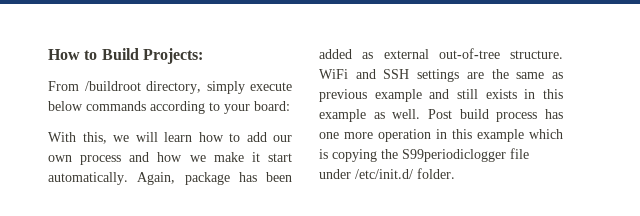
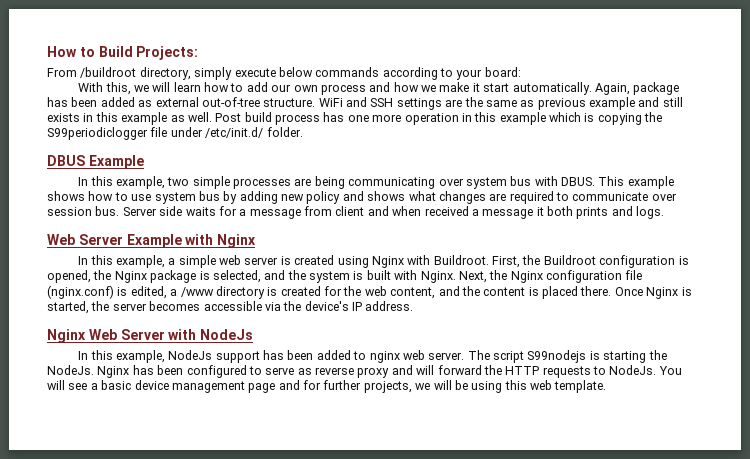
(455, 173) none -> [47,155,144,169] [78,176,674,189] [47,191,677,204] [47,206,665,219] [47,234,257,248] [78,255,689,268] [47,270,643,283] [47,285,692,299] [47,301,414,314] [47,329,254,343] [78,350,667,363] [47,365,682,378] [47,380,607,393] // DBUS Example // In this example, two simple processes are being communicating over system bus with DBUS. This example shows how to use system bus by adding new policy and shows what changes are required to communicate over session bus. Server side waits for a message from client and when received a message it both prints and logs. // Web Server Example with Nginx // In this example, a simple web server is created using Nginx with Buildroot. First, the Buildroot configuration is opened, the Nginx package is selected, and the system is built with Nginx. Next, the Nginx configuration file (nginx.conf) is edited, a /www directory is created for the web content, and the content is placed there. Once Nginx is started, the server becomes accessible via the device's IP address. // Nginx Web Server with NodeJs // In this example, NodeJs support has been added to nginx web server. The script S99nodejs is starting the NodeJs. Nginx has been configured to serve as reverse proxy and will forward the HTTP requests to NodeJs. You will see a basic device management page and for further projects, we will be using this web template.

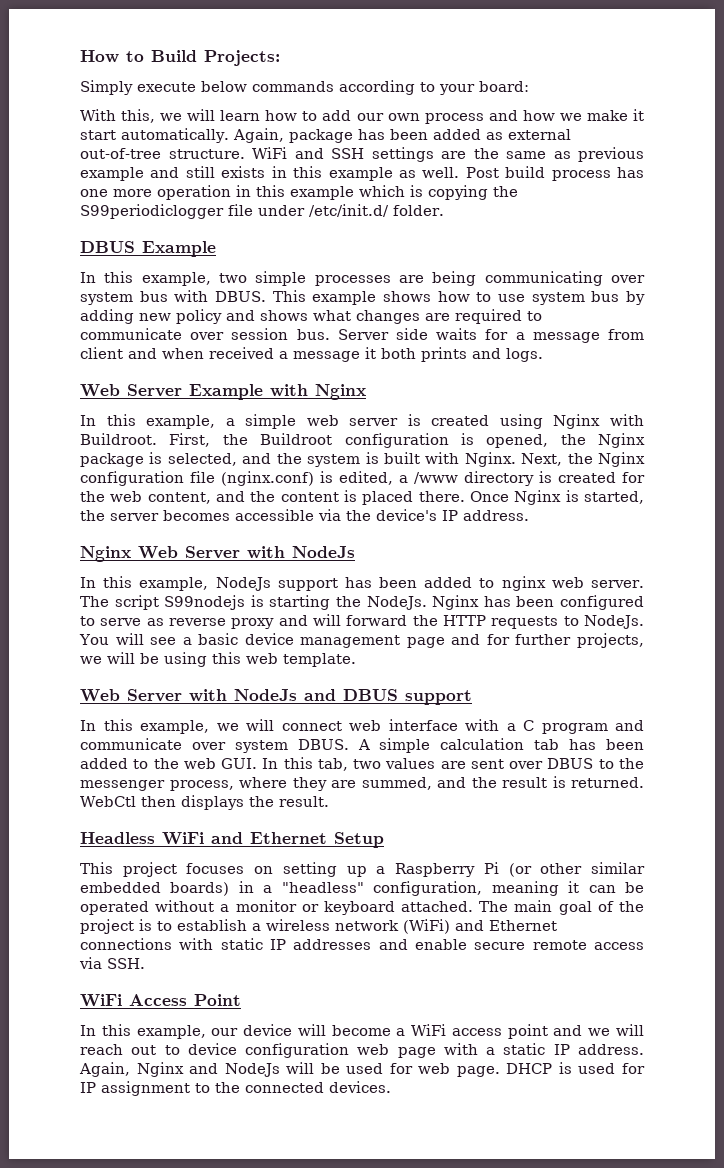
[47,67,233,80] From /buildroot directory, simply -> [80,80,133,95] Simply
(607, 386) none -> [80,689,472,705] [80,719,644,734] [80,738,645,753] [80,757,644,771] [80,776,644,791] [80,795,329,810] [80,832,384,848] [80,862,646,877] [80,881,645,896] [80,900,644,915] [80,919,557,934] [80,938,644,950] [79,957,145,969] [80,994,241,1007] [80,1024,644,1039] [80,1043,644,1058] [79,1062,646,1077] [80,1081,391,1096] // Web Server with NodeJs and DBUS support // In this example, we will connect web interface with a C program and communicate over system DBUS. A simple calculation tab has been added to the web GUI. In this tab, two values are sent over DBUS to the messenger process, where they are summed, and the result is returned. WebCtl then displays the result. // Headless WiFi and Ethernet Setup // This project focuses on setting up a Raspberry Pi (or other similar embedded boards) in a "headless" configuration, meaning it can be operated without a monitor or keyboard attached. The main goal of the project is to establish a wireless network (WiFi) and Ethernet connections with static IP addresses and enable secure remote access via SSH. // WiFi Access Point // In this example, our device will become a WiFi access point and we will reach out to device configuration web page with a static IP address. Again, Nginx and NodeJs will be used for web page. DHCP is used for IP assignment to the connected devices.

